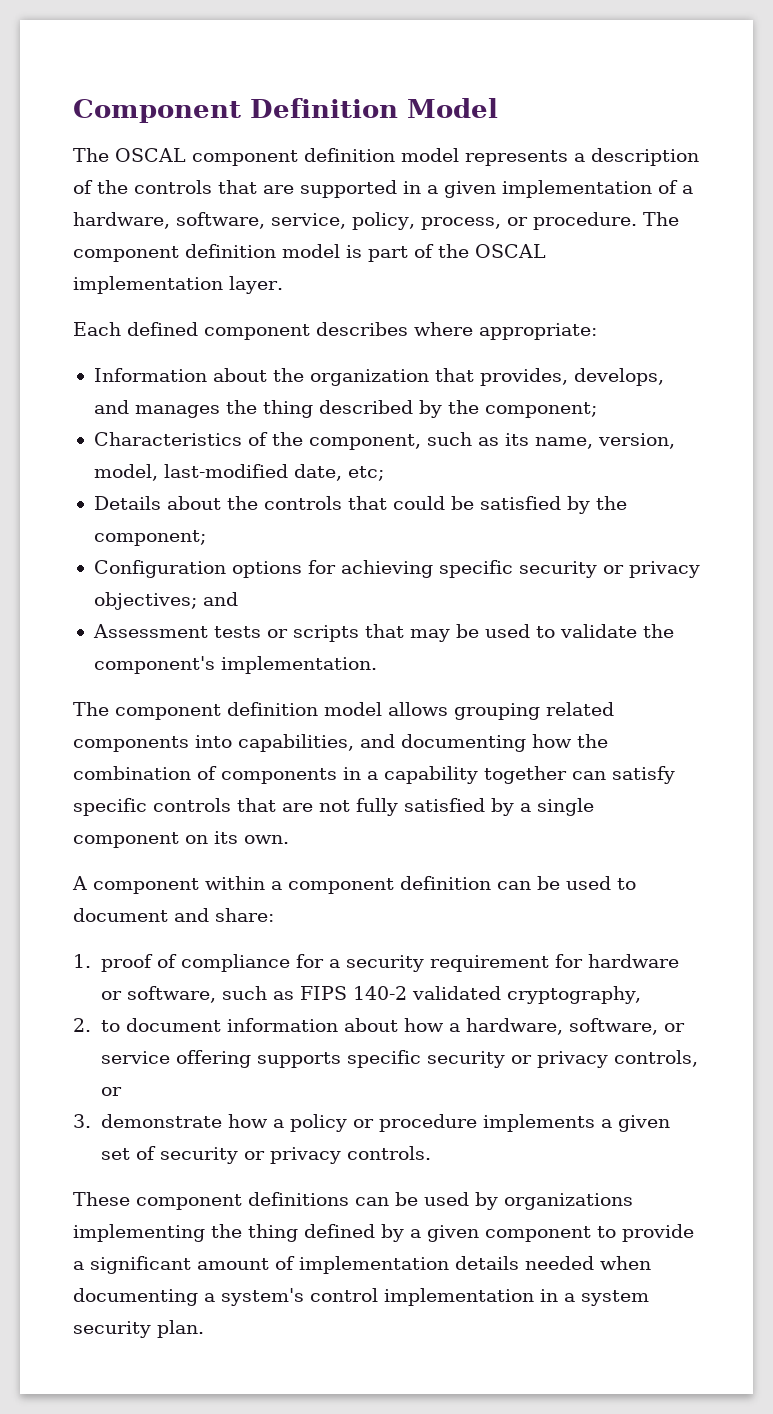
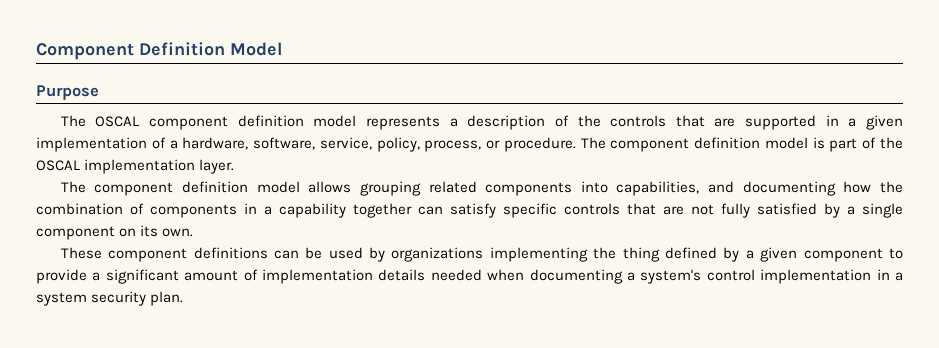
(498, 108) none -> [36,85,99,100] // Purpose
[73,322,597,340] [93,368,664,386] [93,400,597,418] [93,432,675,450] [93,464,384,481] [93,496,627,514] [93,530,206,546] [93,560,700,578] [93,592,238,610] [92,624,674,642] [93,656,377,674] // Each defined component describes where appropriate: // Information about the organization that provides, develops, and manages the thing described by the component; // Characteristics of the component, such as its name, version, model, last-modified date, etc; // Details about the controls that could be satisfied by the component; // Configuration options for achieving specific security or privacy objectives; and // Assessment tests or scripts that may be used to validate the component's implementation. -> (235, 166) none
[72,876,636,894] [73,908,274,922] [73,954,679,972] [100,986,642,1004] [73,1018,685,1035] [100,1050,698,1068] [100,1087,122,1096] [73,1114,670,1132] [100,1146,431,1164] // A component within a component definition can be used to document and share: // 1. proof of compliance for a security requirement for hardware or software, such as FIPS 140-2 validated cryptography, // 2. to document information about how a hardware, software, or service offering supports specific security or privacy controls, or // 3. demonstrate how a policy or procedure implements a given set of security or privacy controls. -> (194, 232) none

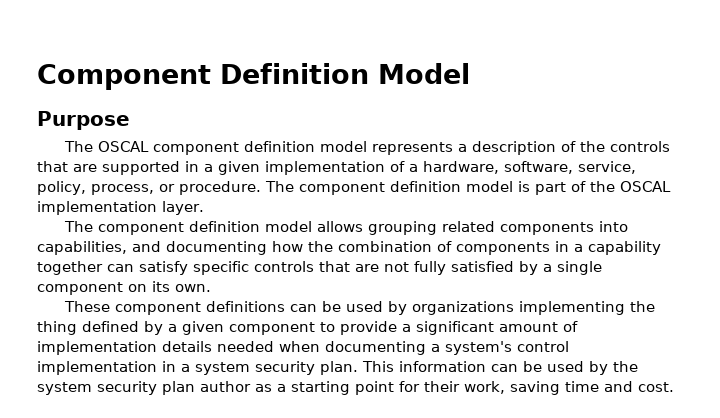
(184, 298) none -> [362,361,638,375] [37,381,674,395] This information can be used by the system security plan author as a starting point for their work, saving time and cost.

